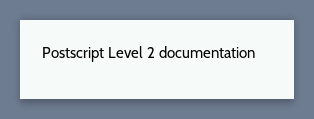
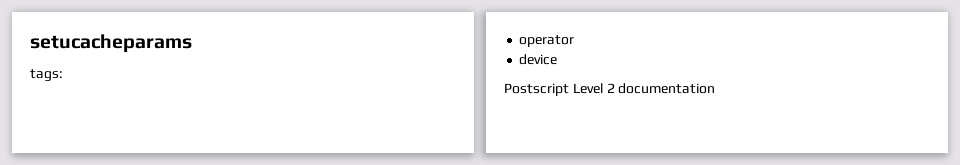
(42, 54) none -> [30,34,192,53] [30,69,63,82] [519,35,575,47] [519,54,558,65] setucacheparams // tags: // operator // device //

